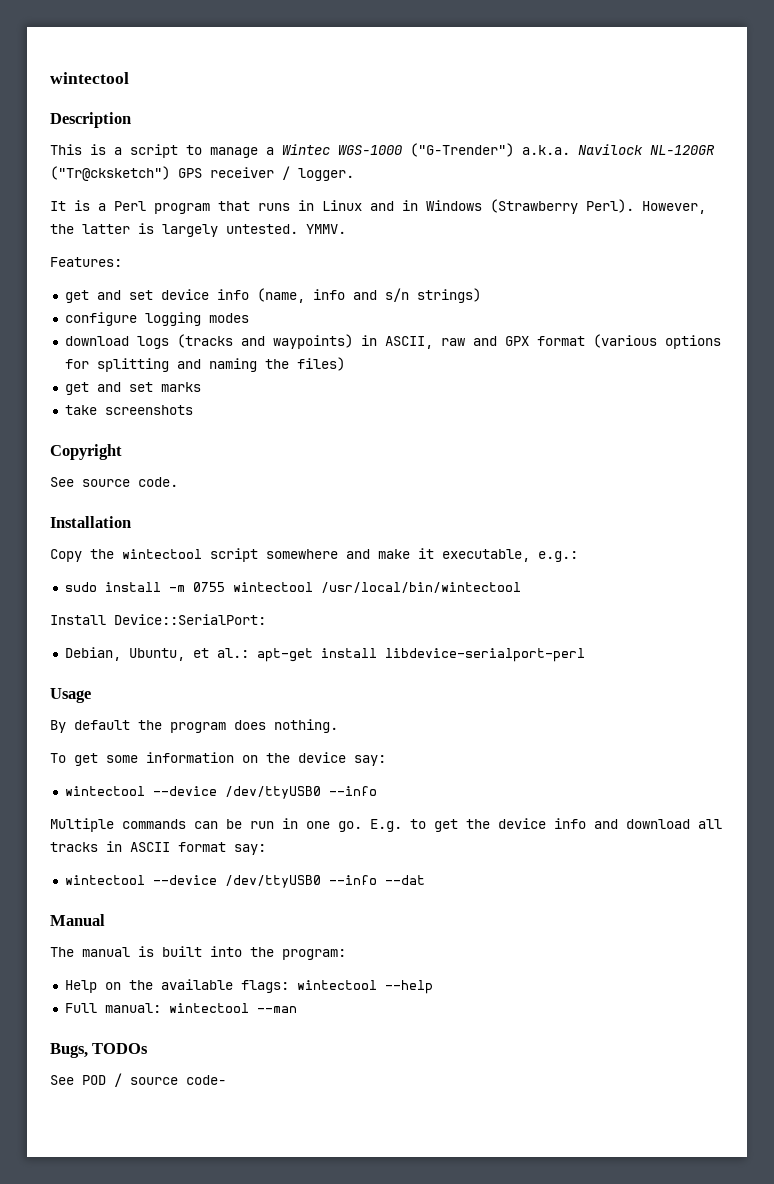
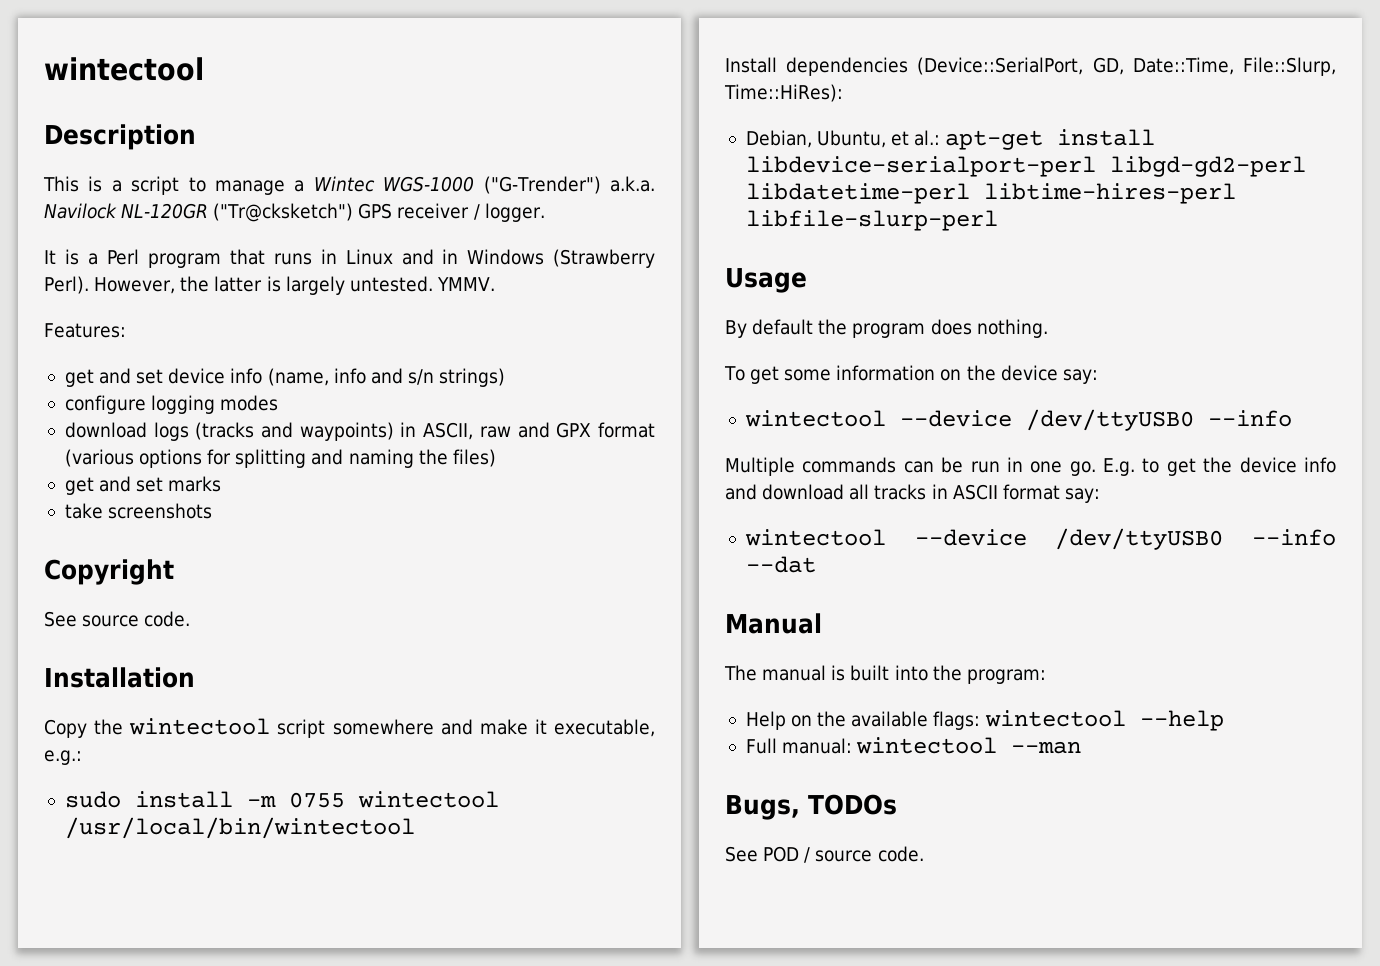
[114,614,266,625] Device::SerialPort: -> [786,57,1337,76] [724,84,843,102] dependencies (Device::SerialPort, GD, Date::Time, File::Slurp, Time::HiRes):
(585, 655) none -> [1109,156,1306,177] [745,183,1236,204] [745,210,998,231] libgd-gd2-perl libdatetime-perl libtime-hires-perl libfile-slurp-perl
[186,1075,226,1085] code- -> [877,846,924,862] code.

